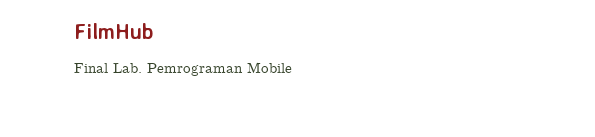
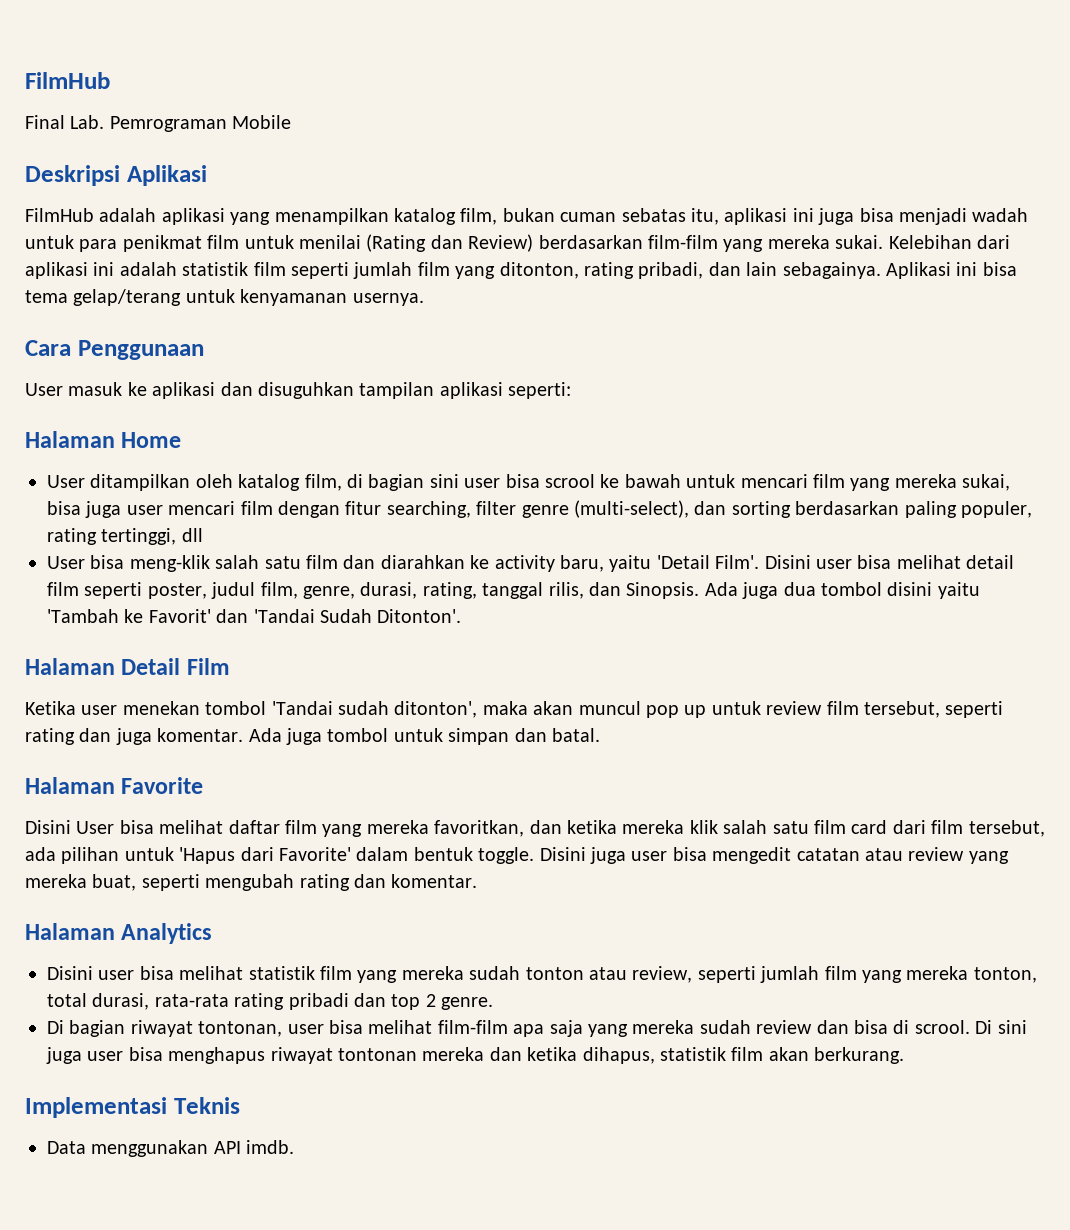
(292, 67) none -> [25,165,207,186] [25,208,1029,225] [25,234,1010,252] [25,262,1017,279] [25,289,424,306] [25,340,204,360] [25,382,572,399] [25,431,182,448] [47,474,1011,491] [47,500,1032,518] [47,528,203,545] [47,555,1015,572] [47,582,980,599] [47,609,462,623] [25,658,230,675] [25,701,1004,718] [25,728,600,745] [25,777,204,794] [25,820,1045,837] [25,847,1009,864] [25,874,478,891] [25,923,213,944] [47,966,1037,983] [47,993,494,1010] [47,1020,1027,1037] [46,1047,905,1064] [25,1097,240,1118] [47,1140,295,1157] // Deskripsi Aplikasi // FilmHub adalah aplikasi yang menampilkan katalog film, bukan cuman sebatas itu, aplikasi ini juga bisa menjadi wadah untuk para penikmat film untuk menilai (Rating dan Review) berdasarkan film-film yang mereka sukai. Kelebihan dari aplikasi ini adalah statistik film seperti jumlah film yang ditonton, rating pribadi, dan lain sebagainya. Aplikasi ini bisa tema gelap/terang untuk kenyamanan usernya. // Cara Penggunaan // User masuk ke aplikasi dan disuguhkan tampilan aplikasi seperti: // Halaman Home // User ditampilkan oleh katalog film, di bagian sini user bisa scrool ke bawah untuk mencari film yang mereka sukai, bisa juga user mencari film dengan fitur searching, filter genre (multi-select), dan sorting berdasarkan paling populer, rating tertinggi, dll // User bisa meng-klik salah satu film dan diarahkan ke activity baru, yaitu 'Detail Film'. Disini user bisa melihat detail film seperti poster, judul film, genre, durasi, rating, tanggal rilis, dan Sinopsis. Ada juga dua tombol disini yaitu 'Tambah ke Favorit' dan 'Tandai Sudah Ditonton'. // Halaman Detail Film // Ketika user menekan tombol 'Tandai sudah ditonton', maka akan muncul pop up untuk review film tersebut, seperti rating dan juga komentar. Ada juga tombol untuk simpan dan batal. // Halaman Favorite // Disini User bisa melihat daftar film yang mereka favoritkan, dan ketika mereka klik salah satu film card dari film tersebut, ada pilihan untuk 'Hapus dari Favorite' dalam bentuk toggle. Disini juga user bisa mengedit catatan atau review yang mereka buat, seperti mengubah rating dan komentar. // Halaman Analytics // Disini user bisa melihat statistik film yang mereka sudah tonton atau review, seperti jumlah film yang mereka tonton, total durasi, rata-rata rating pribadi dan top 2 genre. // Di bagian riwayat tontonan, user bisa melihat film-film apa saja yang mereka sudah review dan bisa di scrool. Di sini juga user bisa menghapus riwayat tontonan mereka dan ketika dihapus, statistik film akan berkurang. // Implementasi Teknis // Data menggunakan API imdb.

